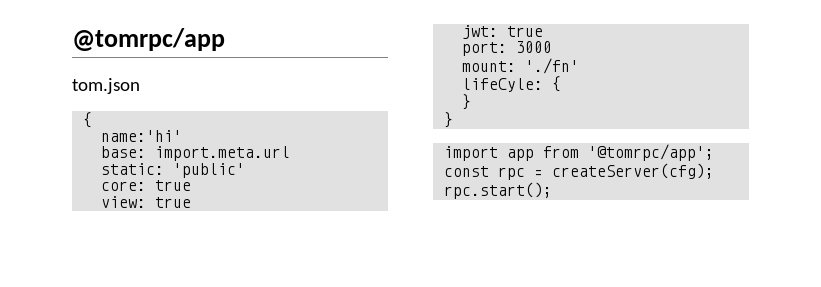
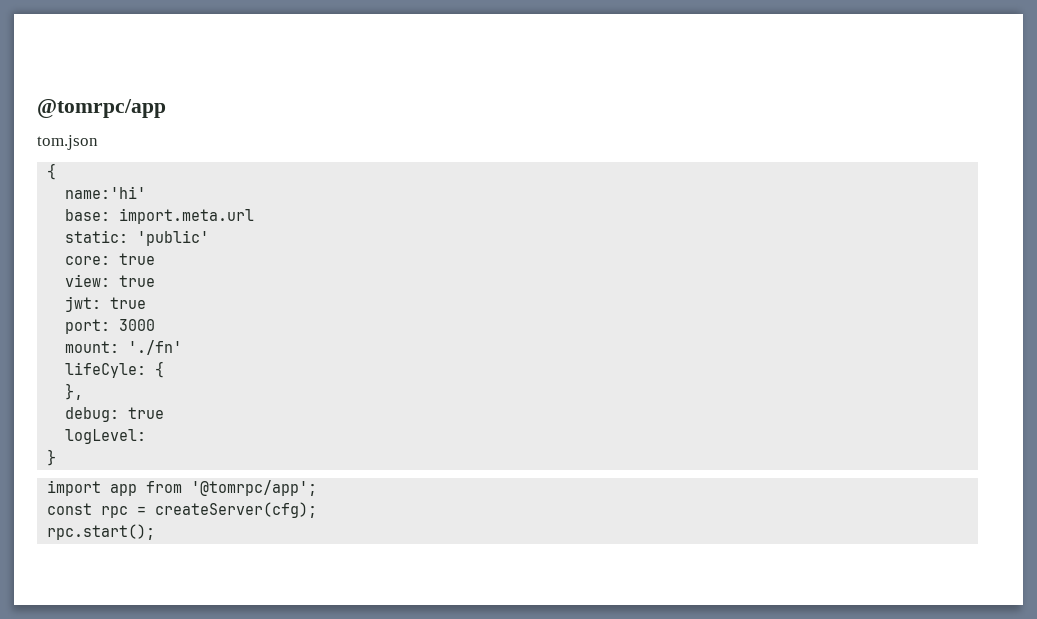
[462,94,472,110] } -> [65,383,84,400] [65,407,165,422] [65,429,147,444] }, // debug: true // logLevel:

